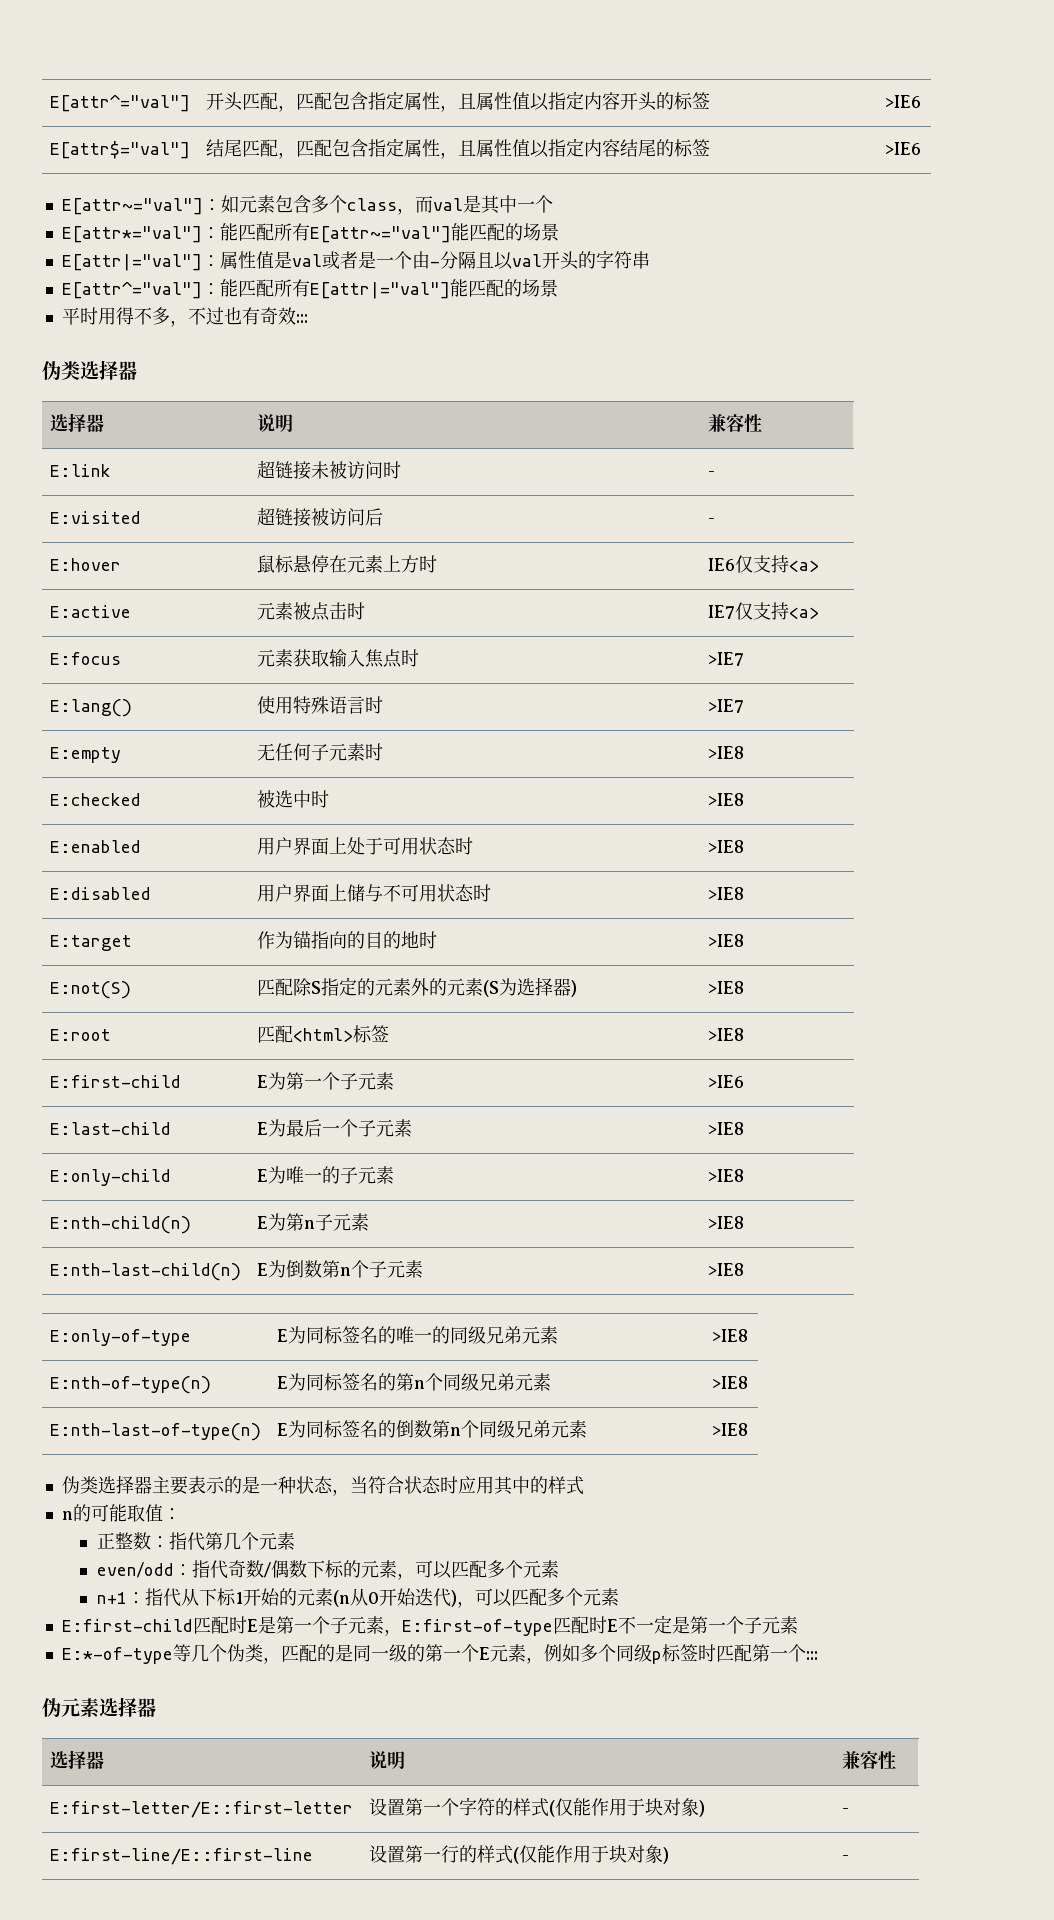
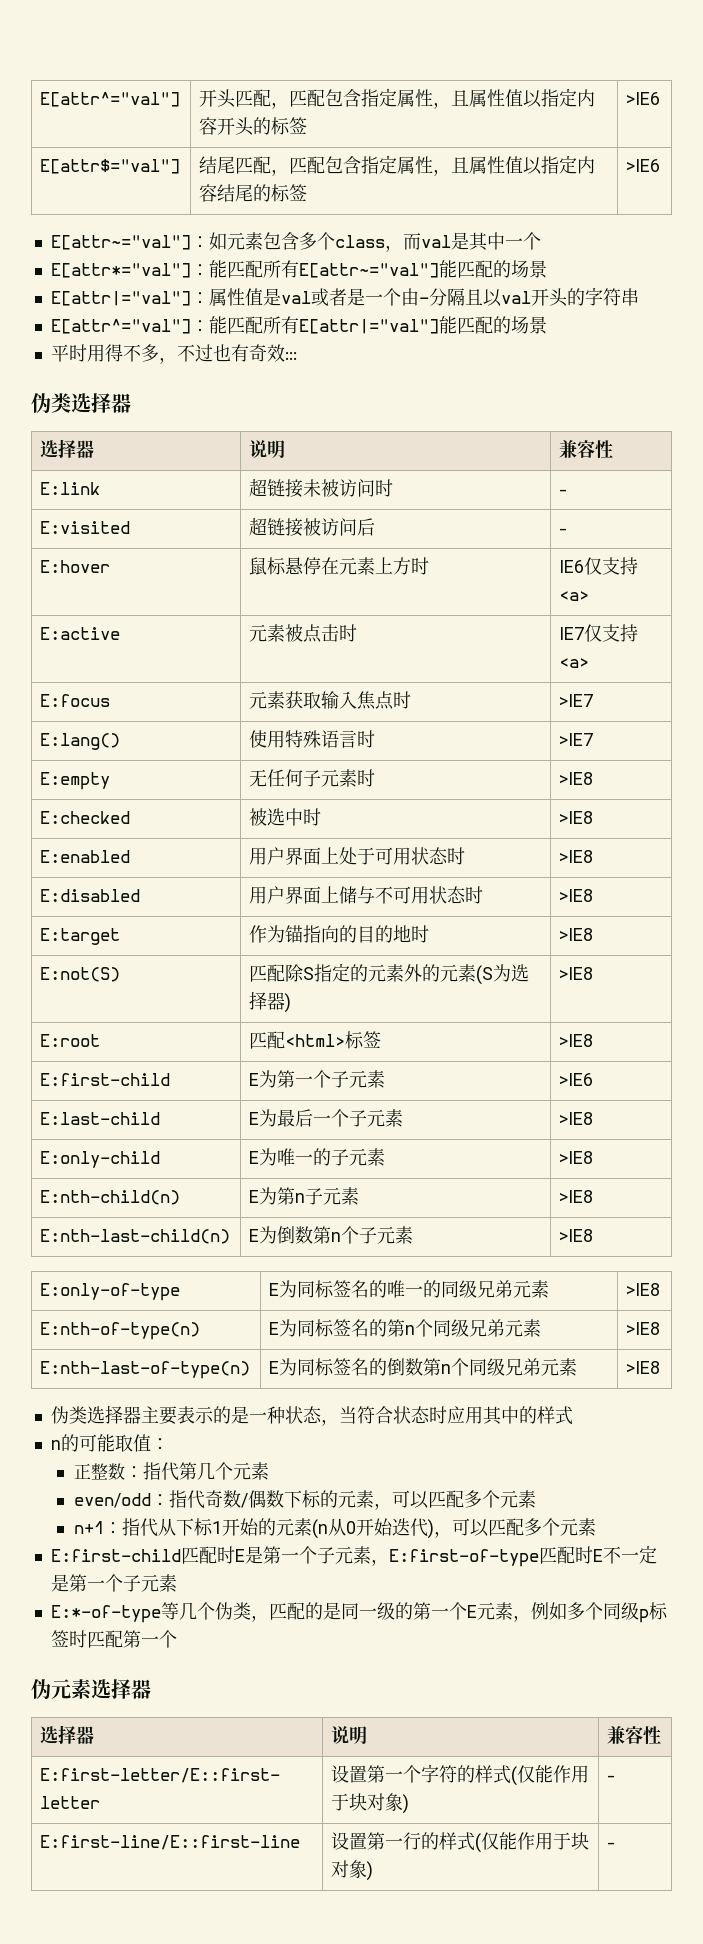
[805,1651,818,1660] ::: -> (177, 1639) none

